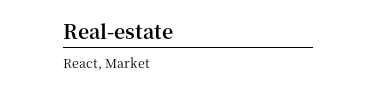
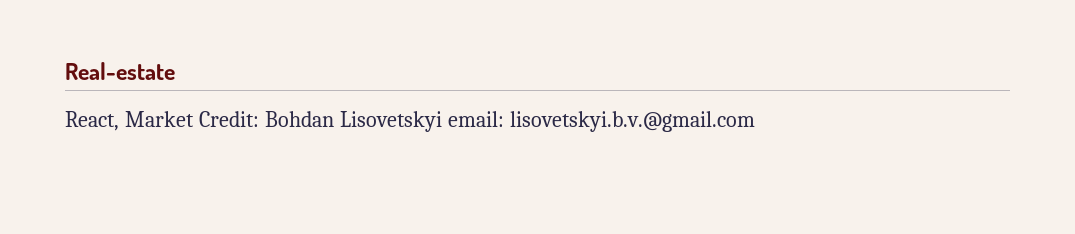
(151, 62) none -> [198,111,755,132] Credit: Bohdan Lisovetskyi email: lisovetskyi.b.v.@gmail.com

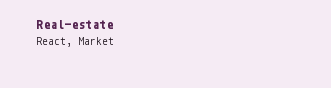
[198,111,755,132] Credit: Bohdan Lisovetskyi email: lisovetskyi.b.v.@gmail.com -> (114, 41) none

